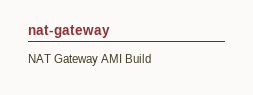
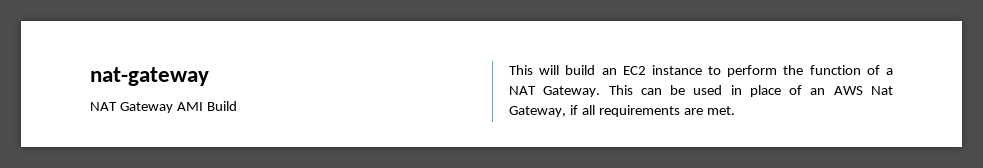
(152, 58) none -> [509,65,893,77] [509,85,893,97] [509,105,735,117] // This will build an EC2 instance to perform the function of a NAT Gateway. This can be used in place of an AWS Nat Gateway, if all requirements are met.

